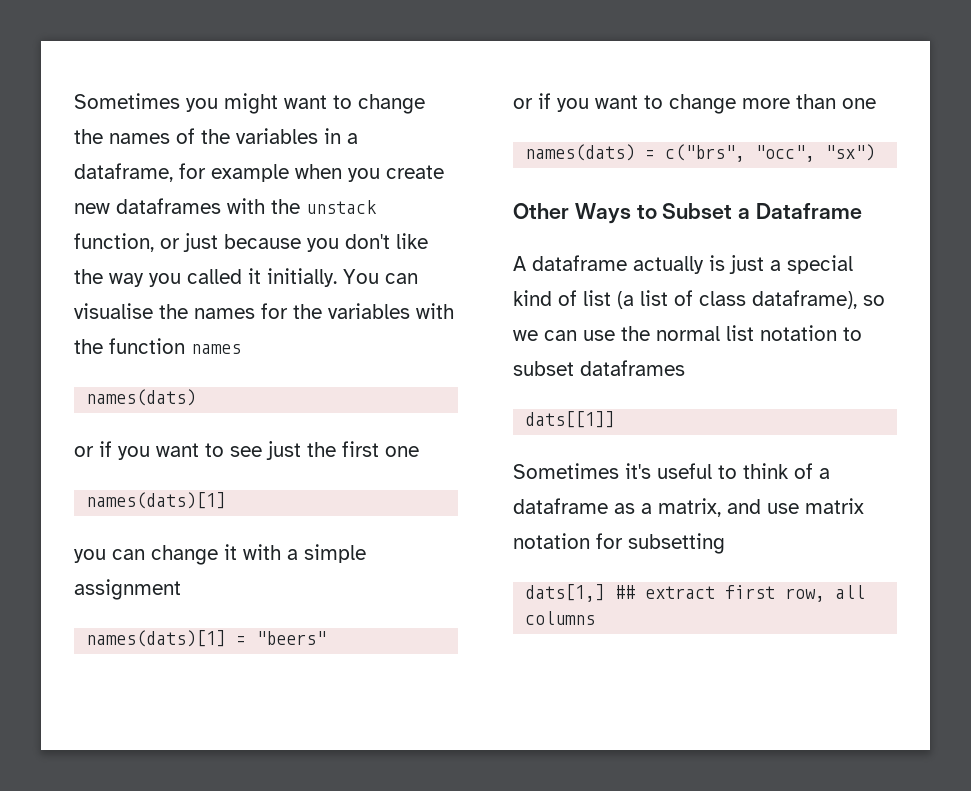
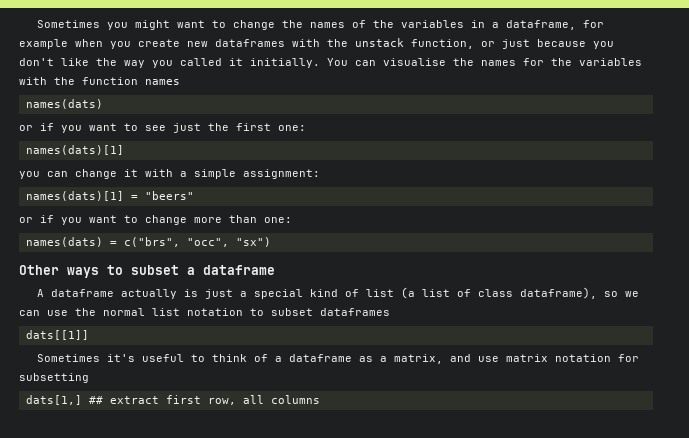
[385,446,419,457] one -> [278,125,306,131] one:
[74,579,181,600] assignment -> [243,169,320,179] assignment:
[842,98,876,109] one -> [264,217,292,223] one:
[574,203,863,224] Ways to Subset a Dataframe -> [67,265,275,278] ways to subset a dataframe

